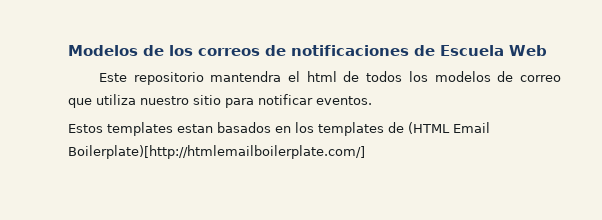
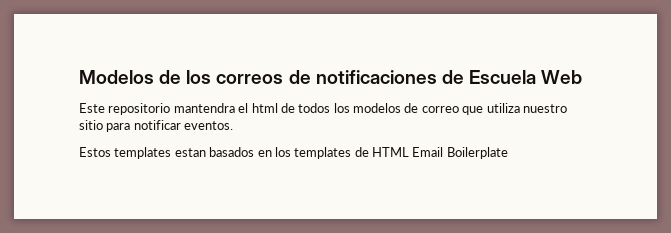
[408,122,490,134] [68,145,365,159] (HTML Email Boilerplate)[http://htmlemailboilerplate.com/] -> [372,147,508,159] HTML Email Boilerplate

